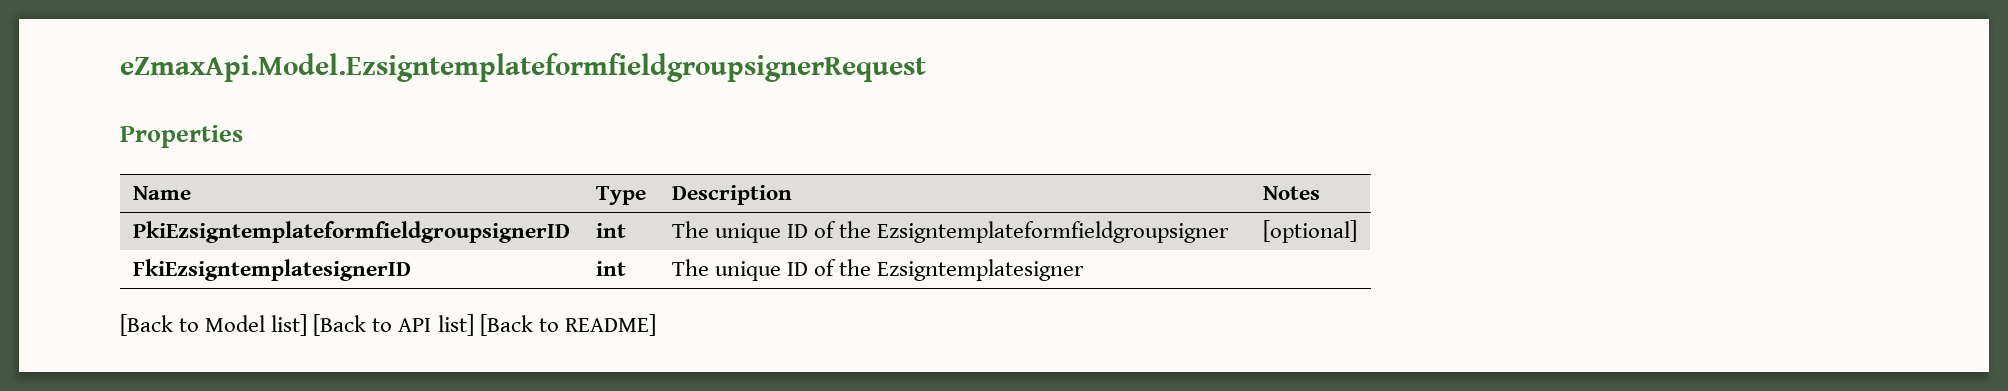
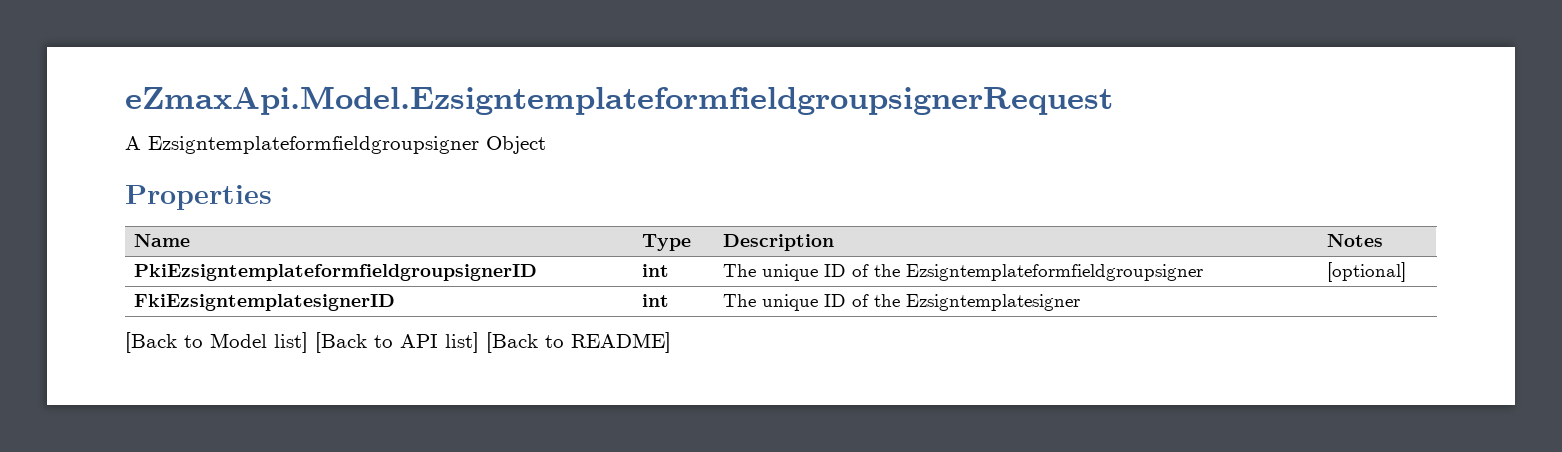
(926, 67) none -> [125,136,546,154] // A Ezsigntemplateformfieldgroupsigner Object

